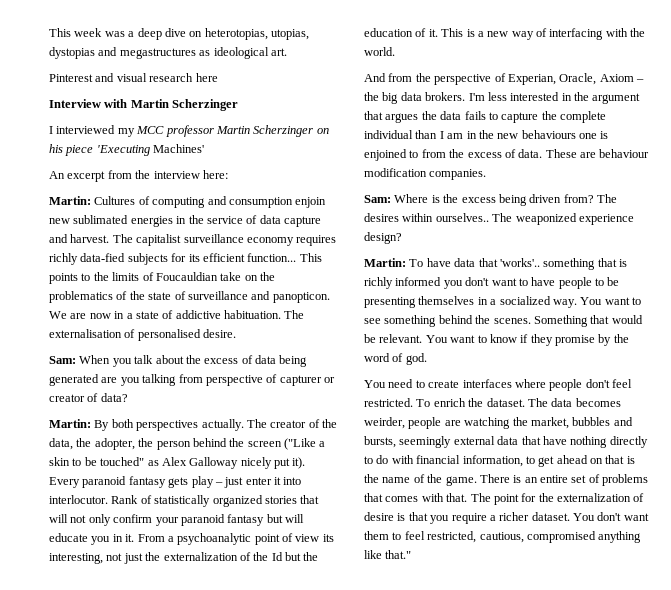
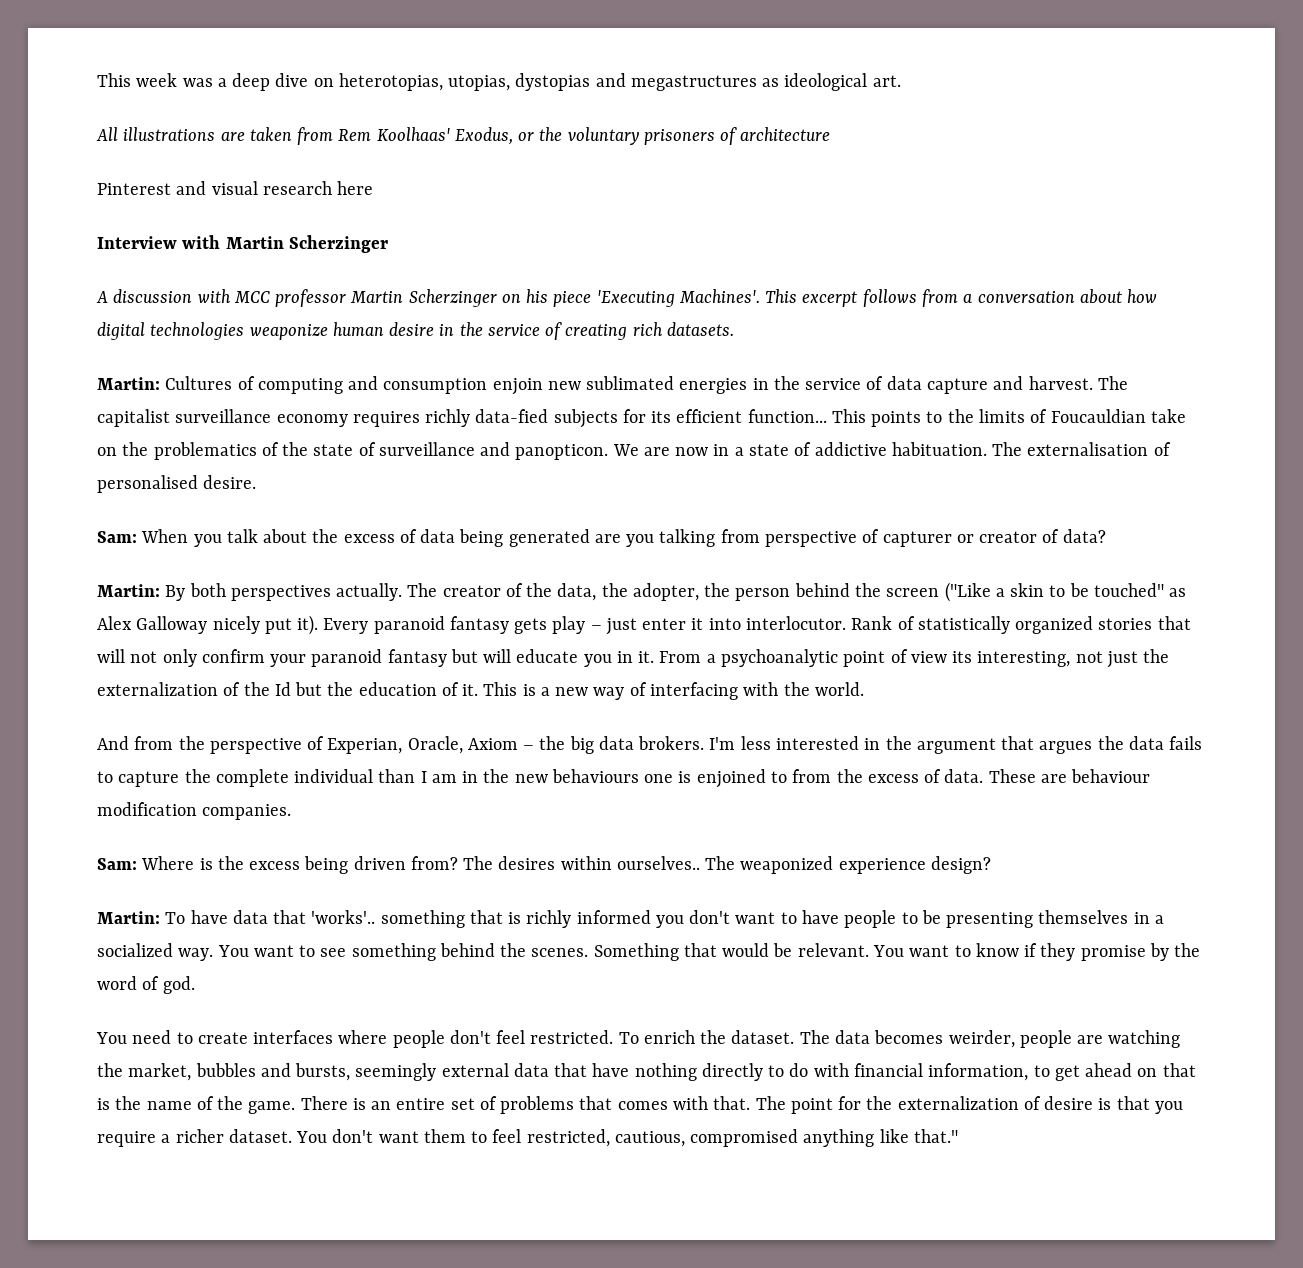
(287, 52) none -> [96,127,831,145] // All illustrations are taken from Rem Koolhaas' Exodus, or the voluntary prisoners of architecture
[49,125,135,137] I interviewed my -> [96,289,231,303] A discussion with
[153,144,205,153] [49,170,228,182] Machines' // An excerpt from the interview here: -> [678,289,1158,307] [97,322,734,340] Machines'. This excerpt follows from a conversation about how digital technologies weaponize human desire in the service of creating rich datasets.

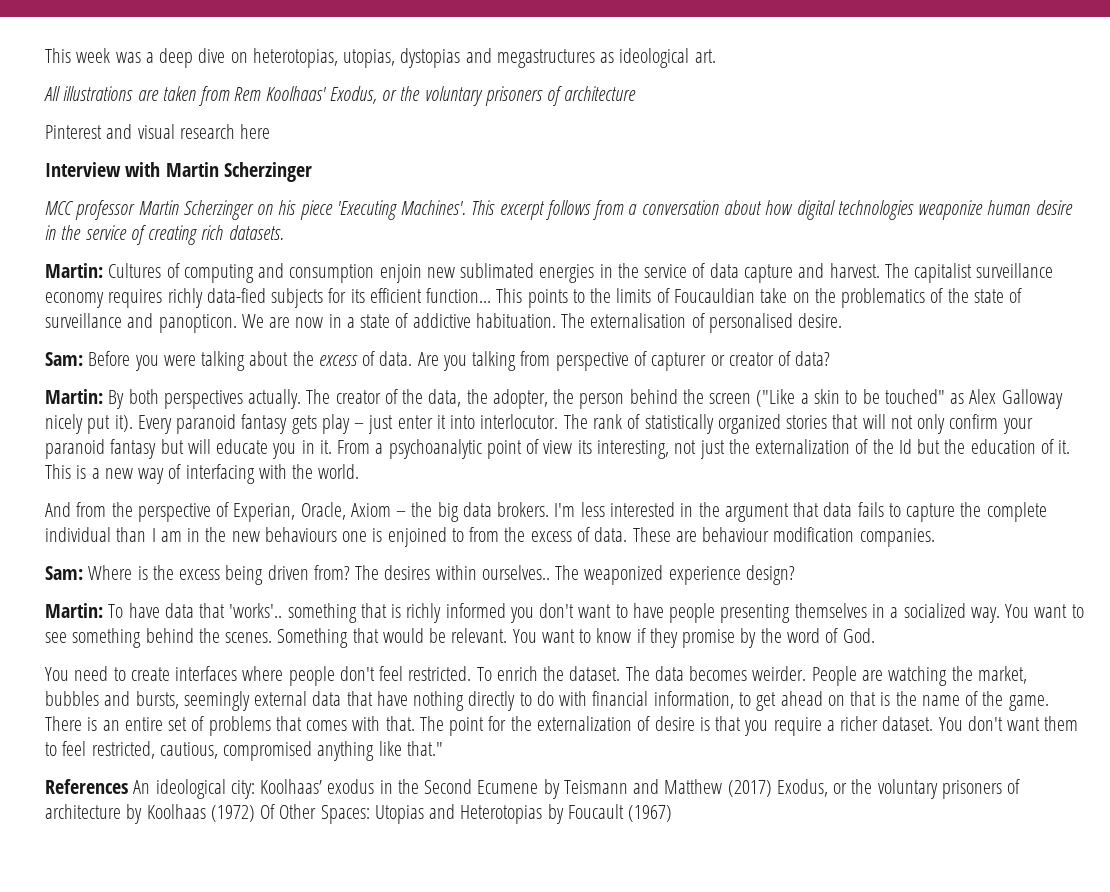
[96,289,231,303] A discussion with -> (312, 172) none
[141,529,621,547] When you talk about the excess of data being generated are -> [88,351,439,371] Before you were talking about the excess of data. Are
[851,616,893,630] Rank -> [563,414,622,429] The rank
[1039,736,1124,754] argues the -> (820, 509) none
[901,910,941,924] to be -> (716, 613) none
[162,976,195,994] god. -> [842,628,875,643] God.
[948,1030,1072,1048] weirder, people -> [752,666,857,686] weirder. People
(958, 1136) none -> [45,779,1021,799] [45,804,673,824] // References An ideological city: Koolhaas’ exodus in the Second Ecumene by Teismann and Matthew (2017) Exodus, or the voluntary prisoners of architecture by Koolhaas (1972) Of Other Spaces: Utopias and Heterotopias by Foucault (1967)

